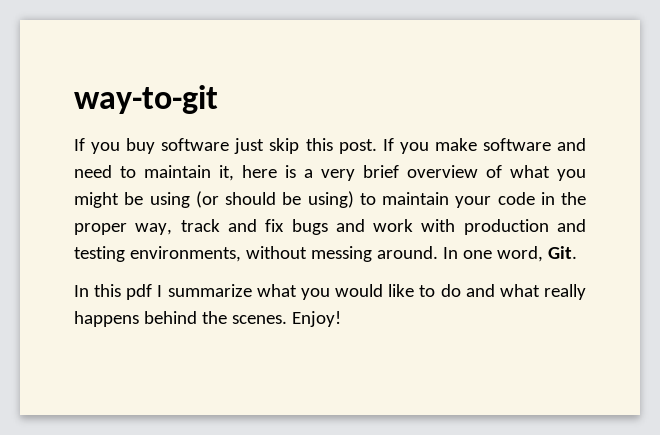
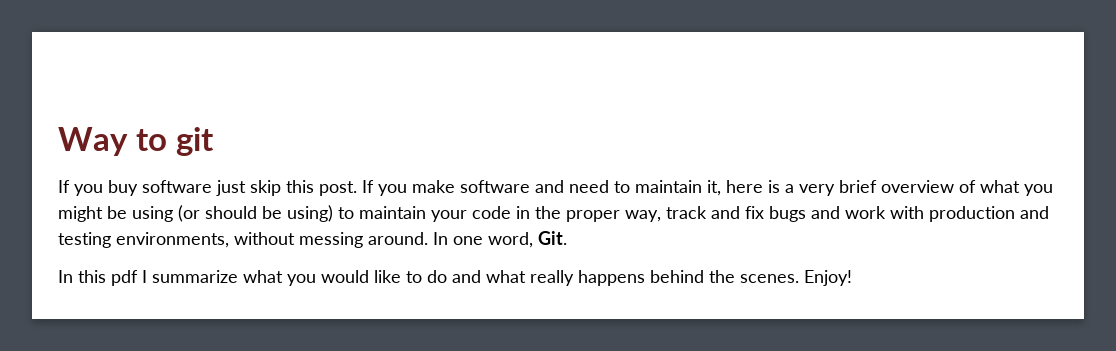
[74,85,218,114] way-to-git -> [58,127,214,156] Way to git

